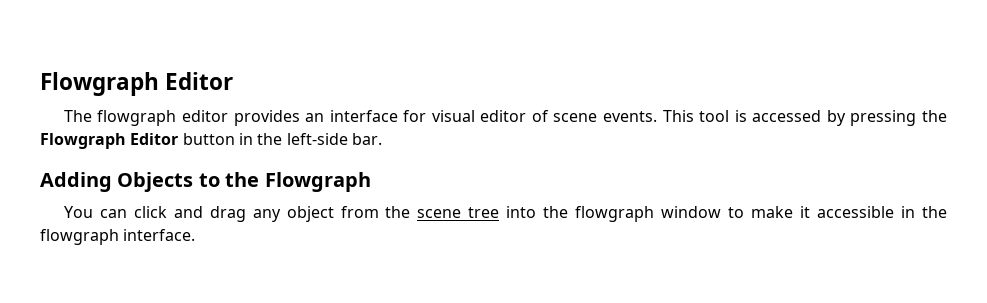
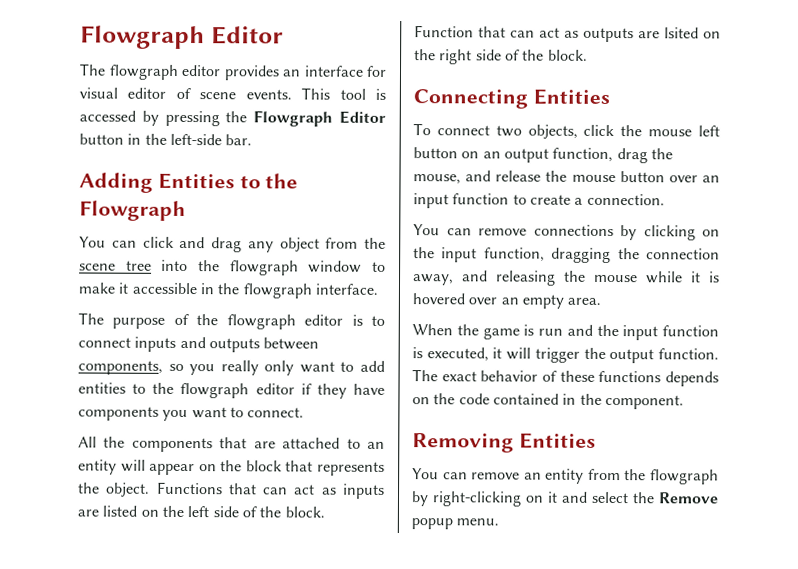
[117,172,194,192] Objects -> [157,172,235,190] Entities
(196, 235) none -> [78,312,385,330] [78,336,320,353] [78,360,385,376] [78,382,385,399] [78,406,305,422] [78,436,385,453] [78,459,386,476] [78,481,385,499] [77,505,325,518] [414,25,721,43] [414,49,588,65] [413,88,610,109] [413,123,720,139] [413,147,673,164] [413,170,720,185] [413,193,665,209] [413,224,720,241] [413,247,720,263] [412,270,720,286] [412,293,602,309] [412,324,719,341] [412,347,719,364] [412,369,719,387] [412,393,684,410] [412,432,596,453] [412,468,719,485] [411,491,719,507] [411,518,500,530] // The purpose of the flowgraph editor is to connect inputs and outputs between components, so you really only want to add entities to the flowgraph editor if they have components you want to connect. // All the components that are attached to an entity will appear on the block that represents the object. Functions that can act as inputs are listed on the left side of the block. Function that can act as outputs are lsited on the right side of the block. // Connecting Entities // To connect two objects, click the mouse left button on an output function, drag the mouse, and release the mouse button over an input function to create a connection. // You can remove connections by clicking on the input function, dragging the connection away, and releasing the mouse while it is hovered over an empty area. // When the game is run and the input function is executed, it will trigger the output function. The exact behavior of these functions depends on the code contained in the component. // Removing Entities // You can remove an entity from the flowgraph by right-clicking on it and select the Remove popup menu.

